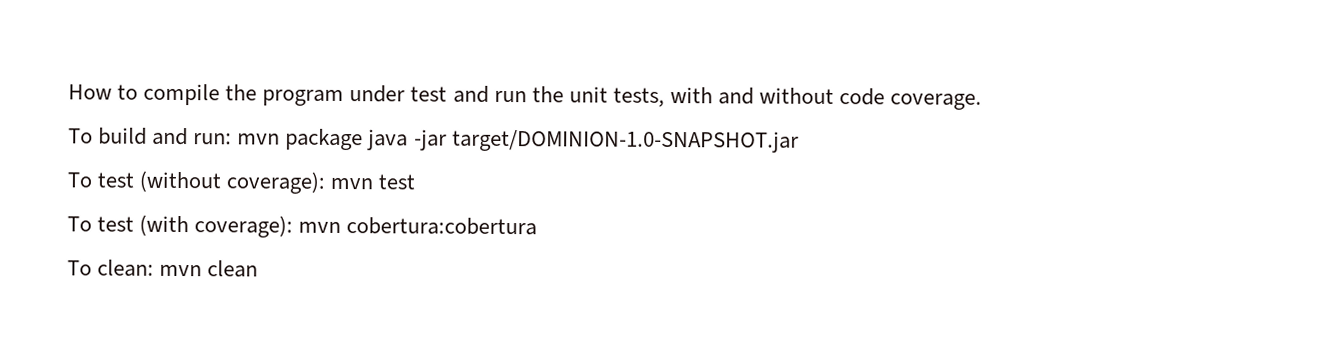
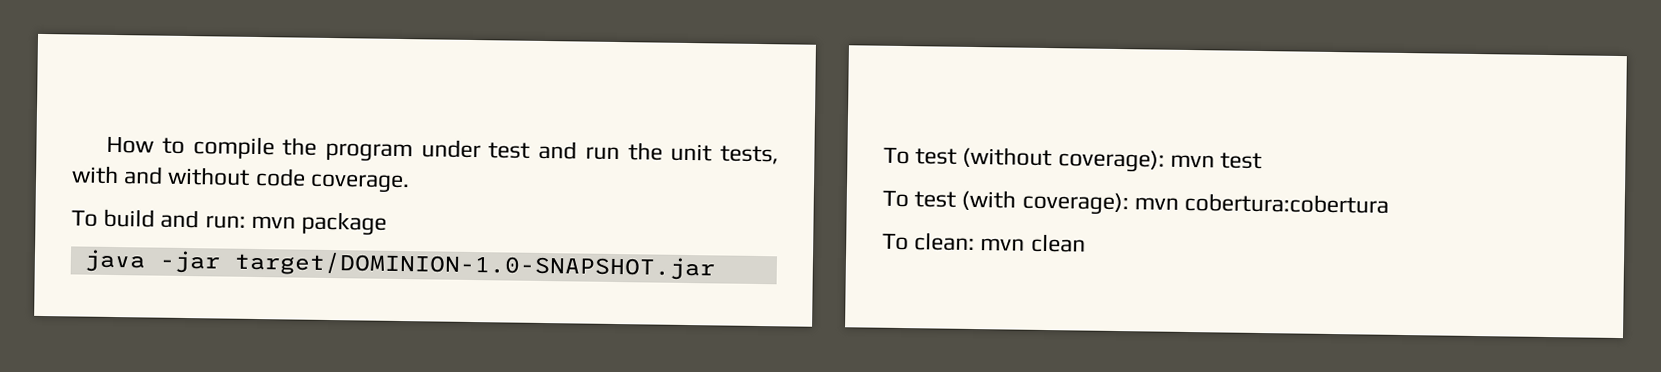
(364, 139) none -> (388, 223) //

